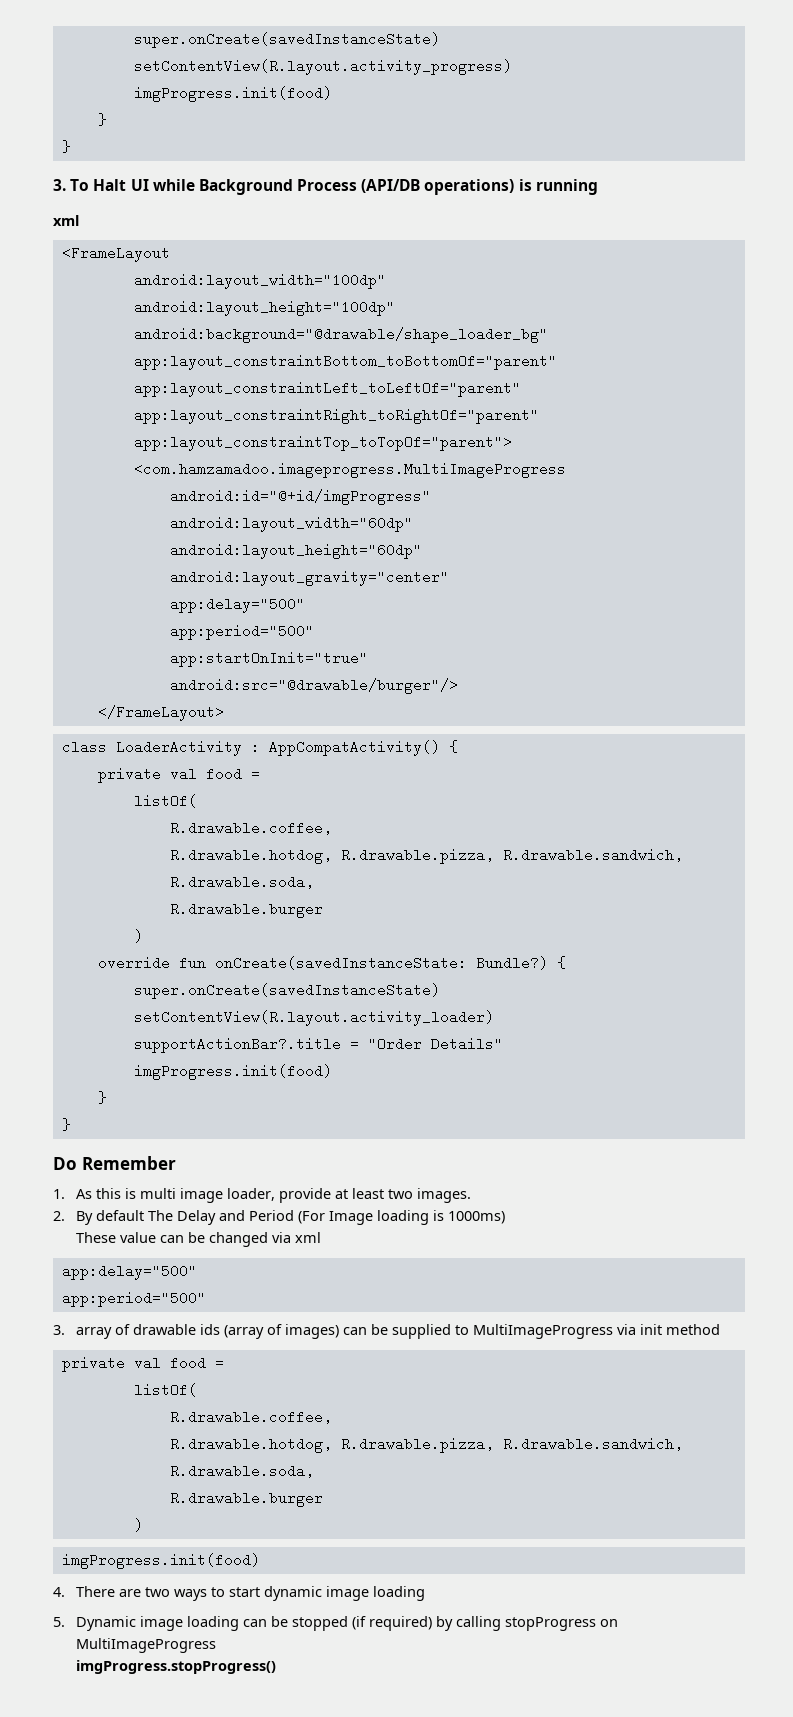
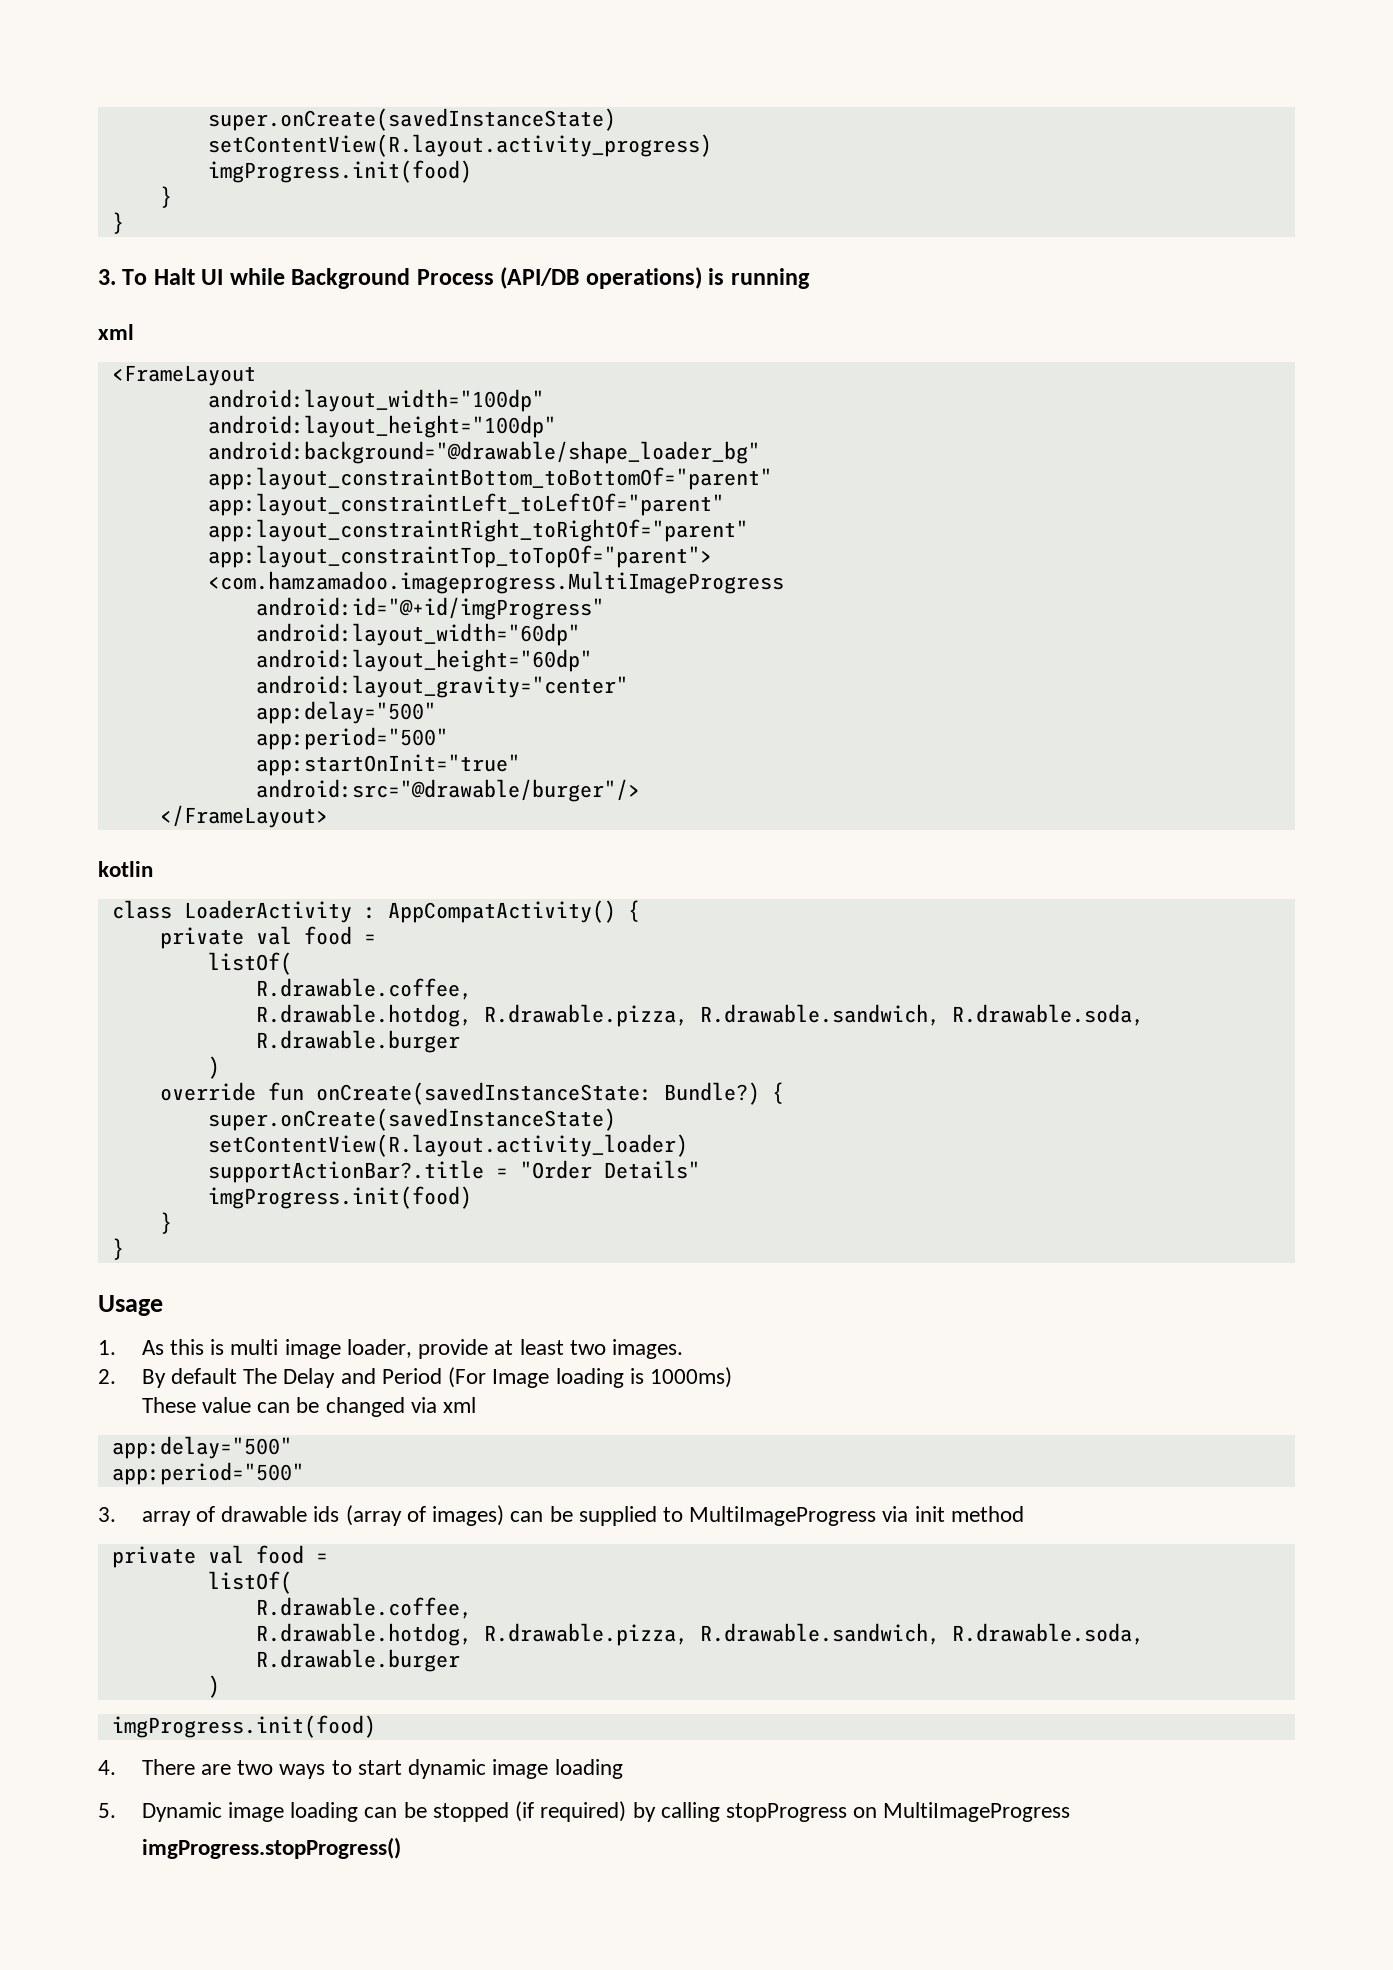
(224, 713) none -> [98,861,153,877] // kotlin
[53,1156,176,1170] Do Remember -> [98,1295,163,1316] Usage

